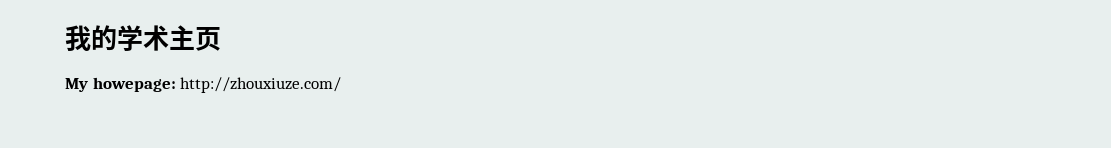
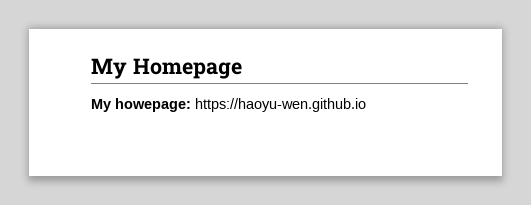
[65,25,221,51] 我的学术主页 -> [91,58,242,79] My Homepage
[180,77,342,93] http://zhouxiuze.com/ -> [195,98,366,112] https://haoyu-wen.github.io

